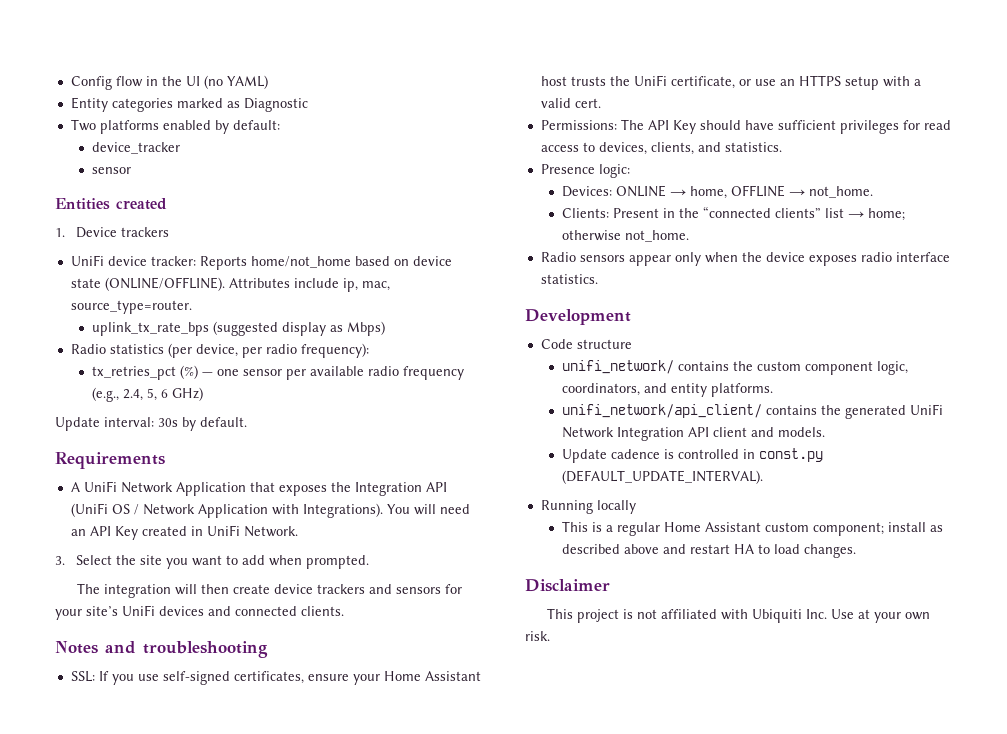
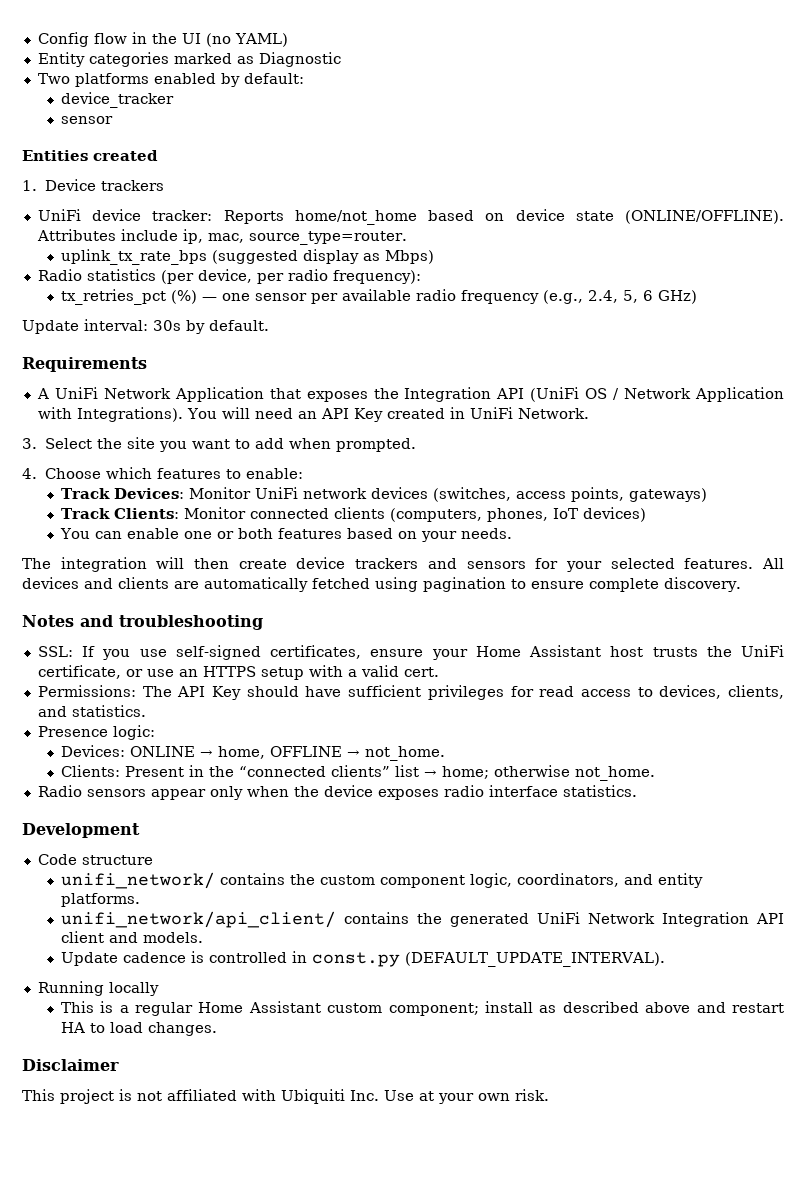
(369, 562) none -> [22,467,303,479] [60,487,707,502] [60,507,646,522] [59,528,512,542] // 4. Choose which features to enable: // Track Devices: Monitor UniFi network devices (switches, access points, gateways) // Track Clients: Monitor connected clients (computers, phones, IoT devices) // You can enable one or both features based on your needs.
[86,605,344,616] site’s UniFi devices and connected clients. -> [610,558,785,569] [22,577,741,592] selected features. All devices and clients are automatically fetched using pagination to ensure complete discovery.

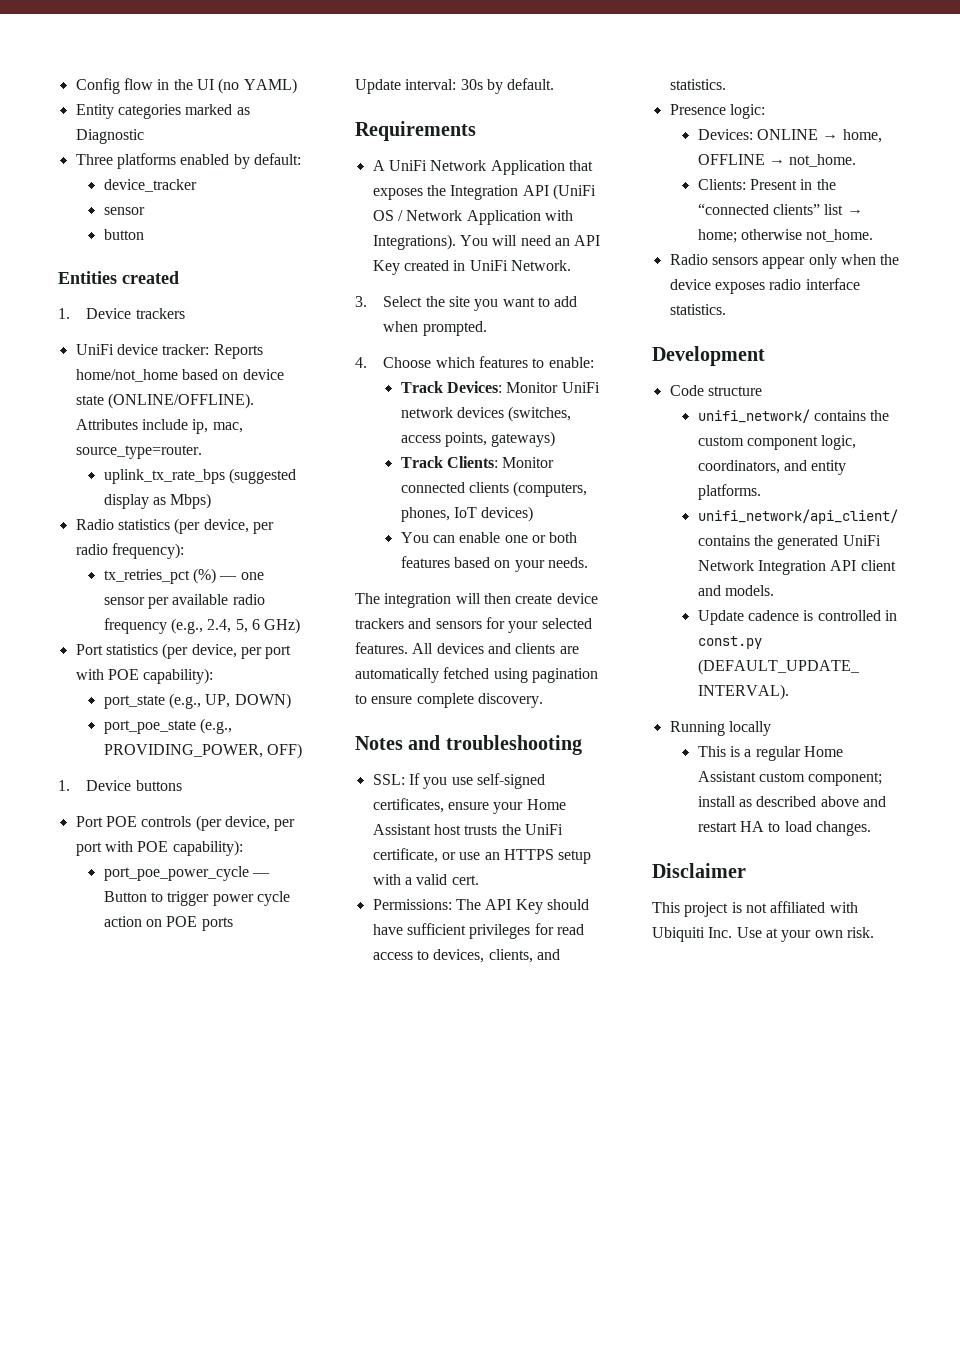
[37,73,70,84] Two -> [75,154,113,165] Three
(113, 120) none -> [103,229,144,240] // button
(697, 297) none -> [75,643,292,659] [75,668,214,684] [103,693,291,709] [103,718,233,734] [103,743,303,759] [58,780,182,791] [75,815,296,831] [75,840,243,856] [103,866,271,881] [103,891,291,906] [103,916,233,931] // Port statistics (per device, per port with POE capability): // port_state (e.g., UP, DOWN) // port_poe_state (e.g., PROVIDING_POWER, OFF) // 1. Device buttons // Port POE controls (per device, per port with POE capability): // port_poe_power_cycle — Button to trigger power cycle action on POE ports

